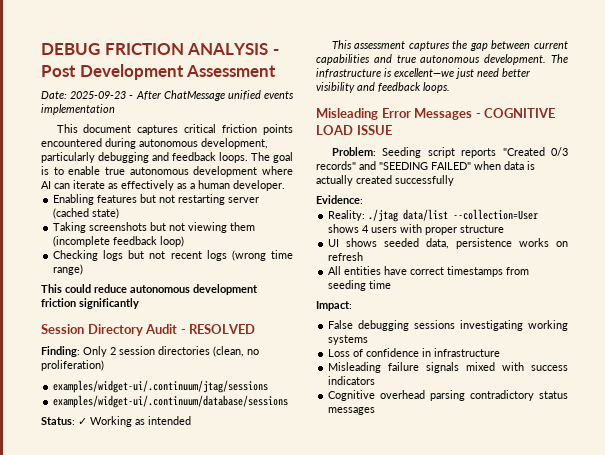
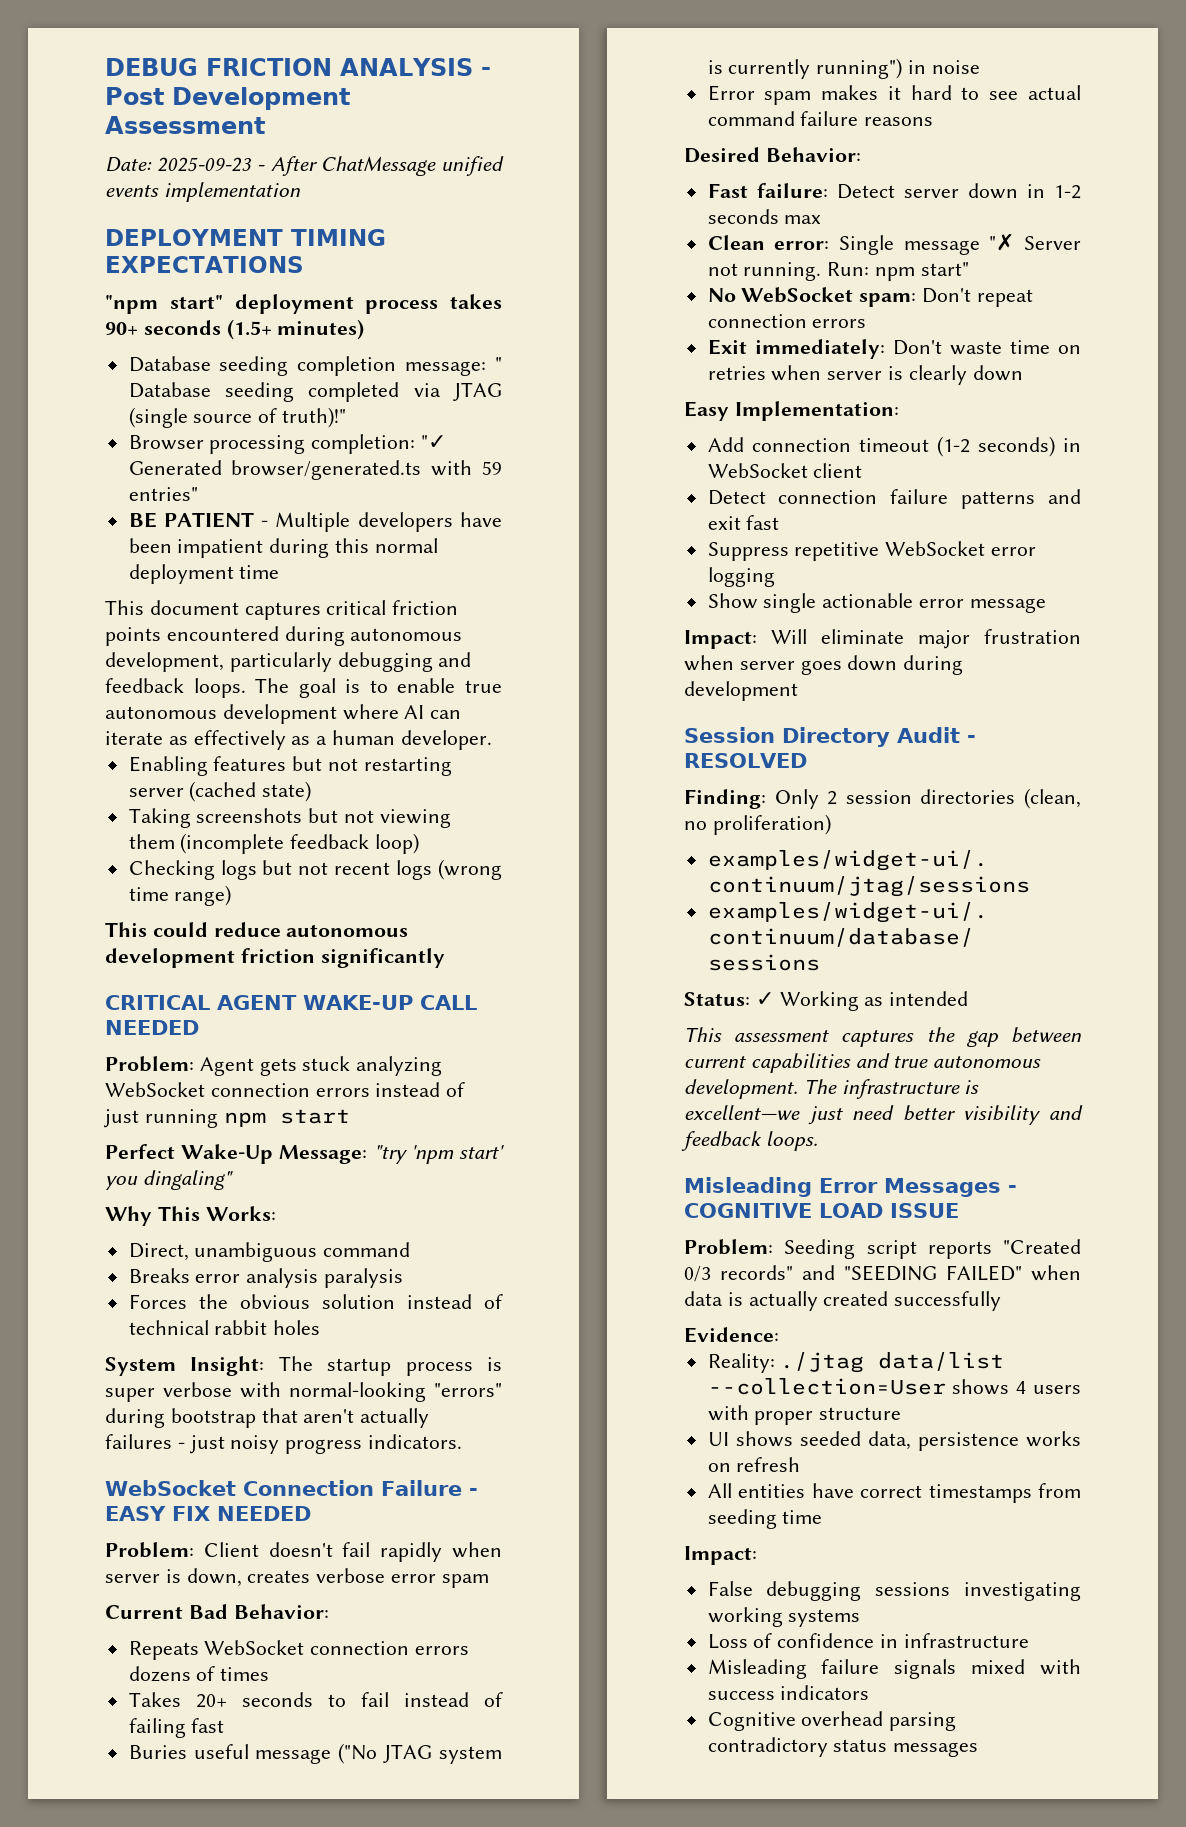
(115, 109) none -> [105,229,386,246] [105,256,304,273] [105,294,502,314] [105,319,365,340] [128,356,502,376] [128,382,502,402] [128,407,347,428] [128,434,447,454] [128,460,503,480] [128,487,198,501] [128,512,502,532] [128,538,438,558] [128,564,280,584] // DEPLOYMENT TIMING EXPECTATIONS // "npm start" deployment process takes 90+ seconds (1.5+ minutes) // Database seeding completion message: " Database seeding completed via JTAG (single source of truth)!" // Browser processing completion: "✓ Generated browser/generated.ts with 59 entries" // BE PATIENT - Multiple developers have been impatient during this normal deployment time
(139, 303) none -> [105,995,477,1010] [105,1020,199,1035] [105,1056,443,1076] [105,1082,466,1097] [104,1109,350,1128] [105,1144,504,1164] [105,1170,233,1190] [105,1206,276,1226] [128,1242,411,1262] [128,1268,404,1288] [128,1294,503,1309] [128,1320,321,1335] [105,1356,502,1376] [105,1382,502,1402] [105,1408,430,1428] [105,1434,463,1454] [105,1480,478,1496] [105,1506,311,1521] [105,1542,502,1562] [105,1568,489,1588] [105,1604,329,1619] [128,1640,470,1660] [128,1666,270,1682] [128,1692,503,1708] [128,1718,225,1738] [128,1743,502,1764] [707,58,980,79] [707,85,1081,105] [707,111,934,126] [684,147,861,163] [707,183,1081,199] [707,209,822,224] [707,233,1081,255] [707,262,969,281] [707,287,1033,307] [707,314,867,328] [707,339,1081,359] [707,365,1023,385] [684,401,899,421] [707,436,1081,457] [707,463,863,478] [707,489,1081,509] [707,515,780,530] [707,541,1037,561] [707,567,775,587] [707,593,1046,613] [684,629,1081,649] [684,655,964,675] [684,681,798,701] // CRITICAL AGENT WAKE-UP CALL NEEDED // Problem: Agent gets stuck analyzing WebSocket connection errors instead of just running npm start // Perfect Wake-Up Message: "try 'npm start' you dingaling" // Why This Works: // Direct, unambiguous command // Breaks error analysis paralysis // Forces the obvious solution instead of technical rabbit holes // System Insight: The startup process is super verbose with normal-looking "errors" during bootstrap that aren't actually failures - just noisy progress indicators. // WebSocket Connection Failure - EASY FIX NEEDED // Problem: Client doesn't fail rapidly when server is down, creates verbose error spam // Current Bad Behavior: // Repeats WebSocket connection errors dozens of times // Takes 20+ seconds to fail instead of failing fast // Buries useful message ("No JTAG system is currently running") in noise // Error spam makes it hard to see actual command failure reasons // Desired Behavior: // Fast failure: Detect server down in 1-2 seconds max // Clean error: Single message "✗ Server not running. Run: npm start" // No WebSocket spam: Don't repeat connection errors // Exit immediately: Don't waste time on retries when server is clearly down // Easy Implementation: // Add connection timeout (1-2 seconds) in WebSocket client // Detect connection failure patterns and exit fast // Suppress repetitive WebSocket error logging // Show single actionable error message // Impact: Will eliminate major frustration when server goes down during development

